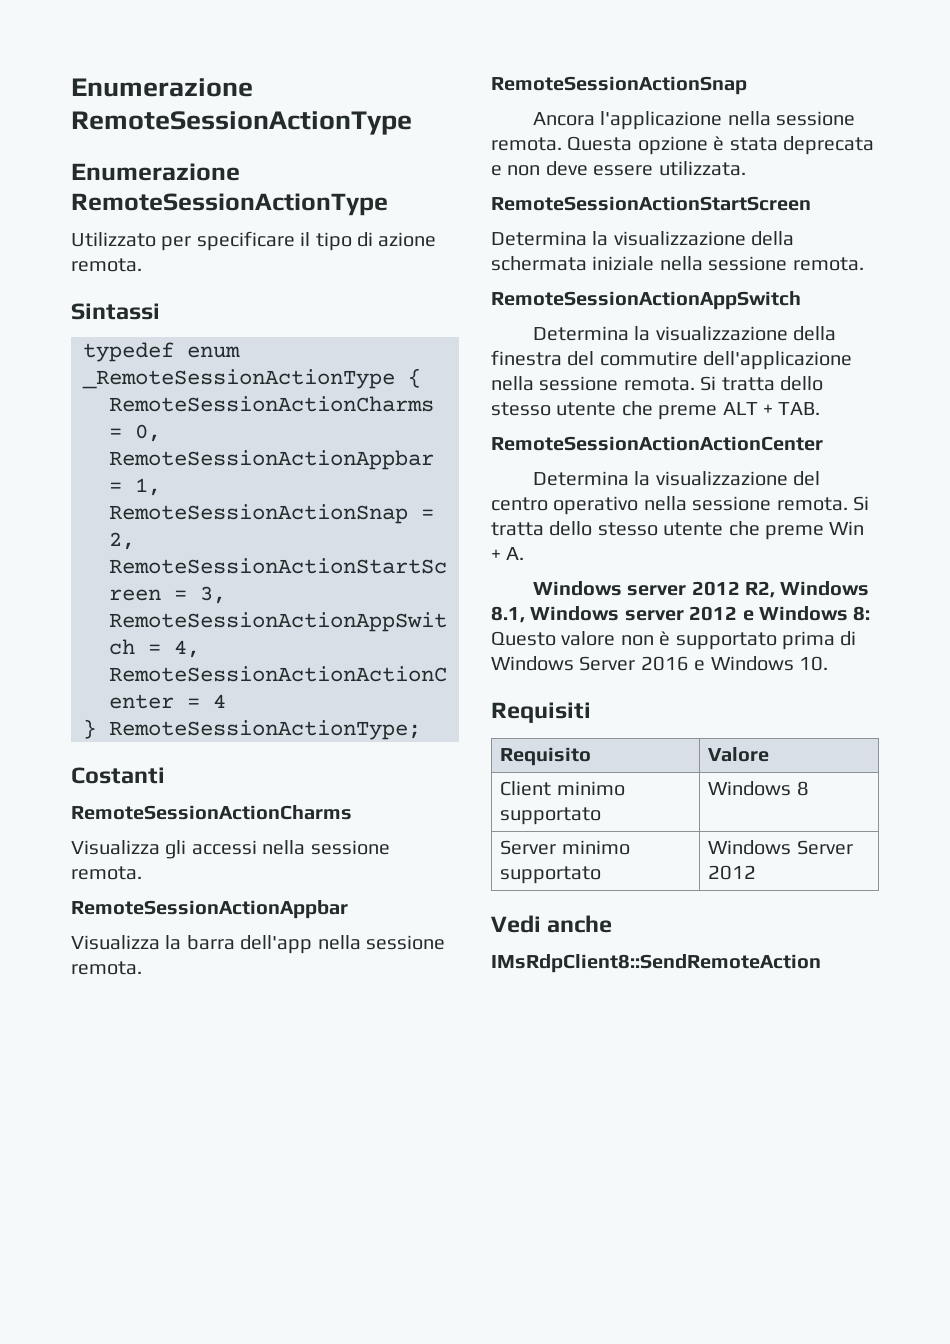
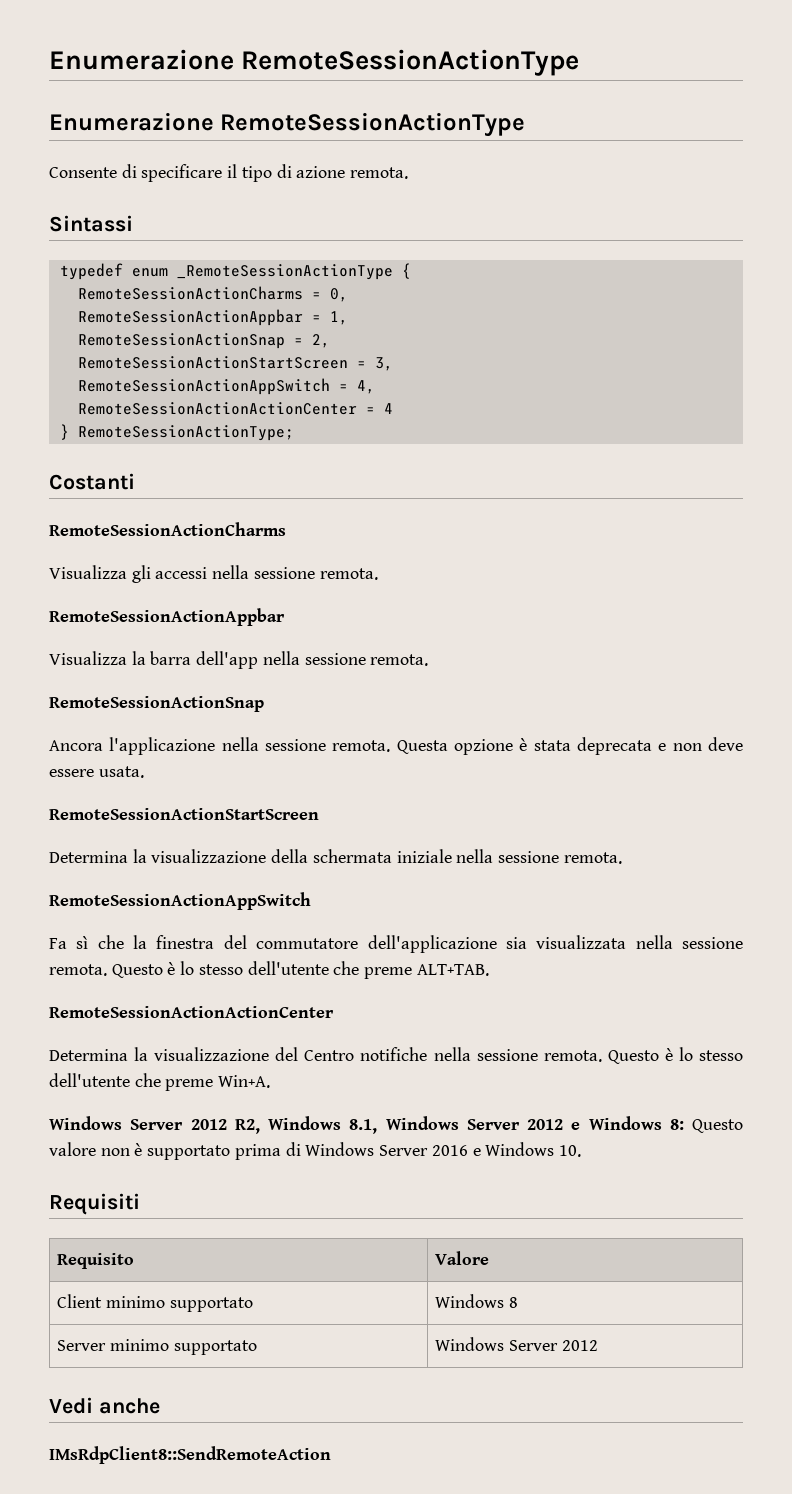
[71,232,192,251] Utilizzato per -> [49,164,137,178] Consente di
[658,161,746,176] utilizzata. -> [98,766,144,778] usata.
[532,326,836,341] [491,350,853,370] [491,376,823,391] [491,401,821,420] Determina la visualizzazione della finestra del commutire dell'applicazione nella sessione remota. Si tratta dello stesso utente che preme ALT + TAB. -> [49,935,743,953] [49,961,489,979] Fa sì che la finestra del commutatore dell'applicazione sia visualizzata nella sessione remota. Questo è lo stesso dell'utente che preme ALT+TAB.
[491,496,869,515] [491,521,865,540] [491,547,525,560] [532,581,687,596] centro operativo nella sessione remota. Si tratta dello stesso utente che preme Win + A. // Windows server -> [304,1047,744,1064] [49,1073,271,1091] [49,1116,184,1130] Centro notifiche nella sessione remota. Questo è lo stesso dell'utente che preme Win+A. // Windows Server
[624,610,684,621] server -> [466,1119,520,1130] Server

